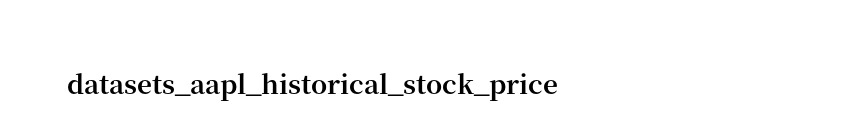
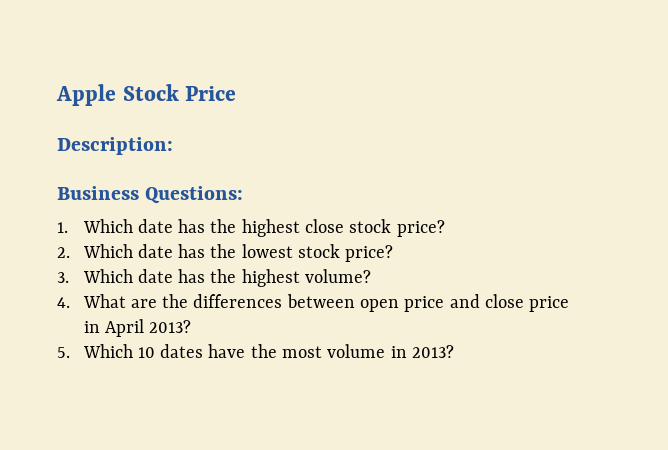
[67,73,558,101] datasets_aapl_historical_stock_price -> [56,84,237,106] [57,137,173,155] [57,186,244,204] [57,219,445,237] [57,244,394,262] [57,269,372,287] [57,294,570,312] [83,319,192,337] [57,344,454,358] Apple Stock Price // Description: // Business Questions: // 1. Which date has the highest close stock price? // 2. Which date has the lowest stock price? // 3. Which date has the highest volume? // 4. What are the differences between open price and close price in April 2013? // 5. Which 10 dates have the most volume in 2013?

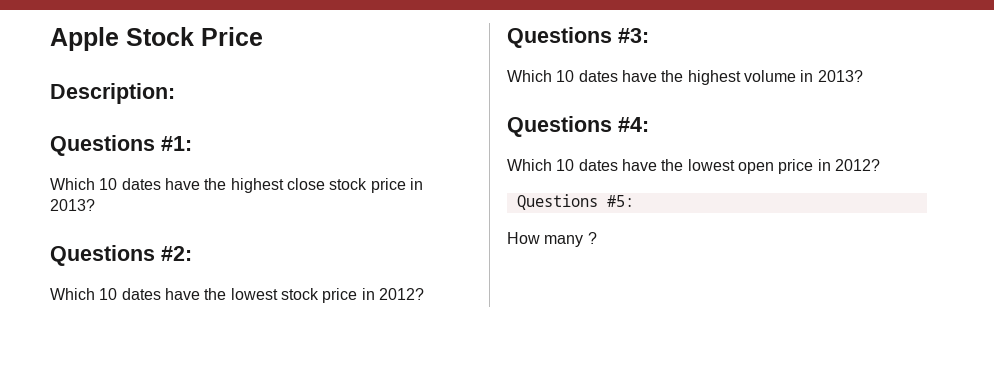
[57,186,244,204] [57,219,445,237] [57,244,394,262] [57,269,372,287] [57,294,570,312] [83,319,192,337] [57,344,454,358] Business Questions: // 1. Which date has the highest close stock price? // 2. Which date has the lowest stock price? // 3. Which date has the highest volume? // 4. What are the differences between open price and close price in April 2013? // 5. Which 10 dates have the most volume in 2013? -> [50,135,192,156] [50,178,423,193] [50,199,95,211] [50,245,192,266] [50,288,424,303] [507,27,649,48] [507,70,863,85] [507,116,649,137] [507,159,880,174] [516,194,634,210] [507,232,597,247] Questions #1: // Which 10 dates have the highest close stock price in 2013? // Questions #2: // Which 10 dates have the lowest stock price in 2012? // Questions #3: // Which 10 dates have the highest volume in 2013? // Questions #4: // Which 10 dates have the lowest open price in 2012? // Questions #5: // How many ?

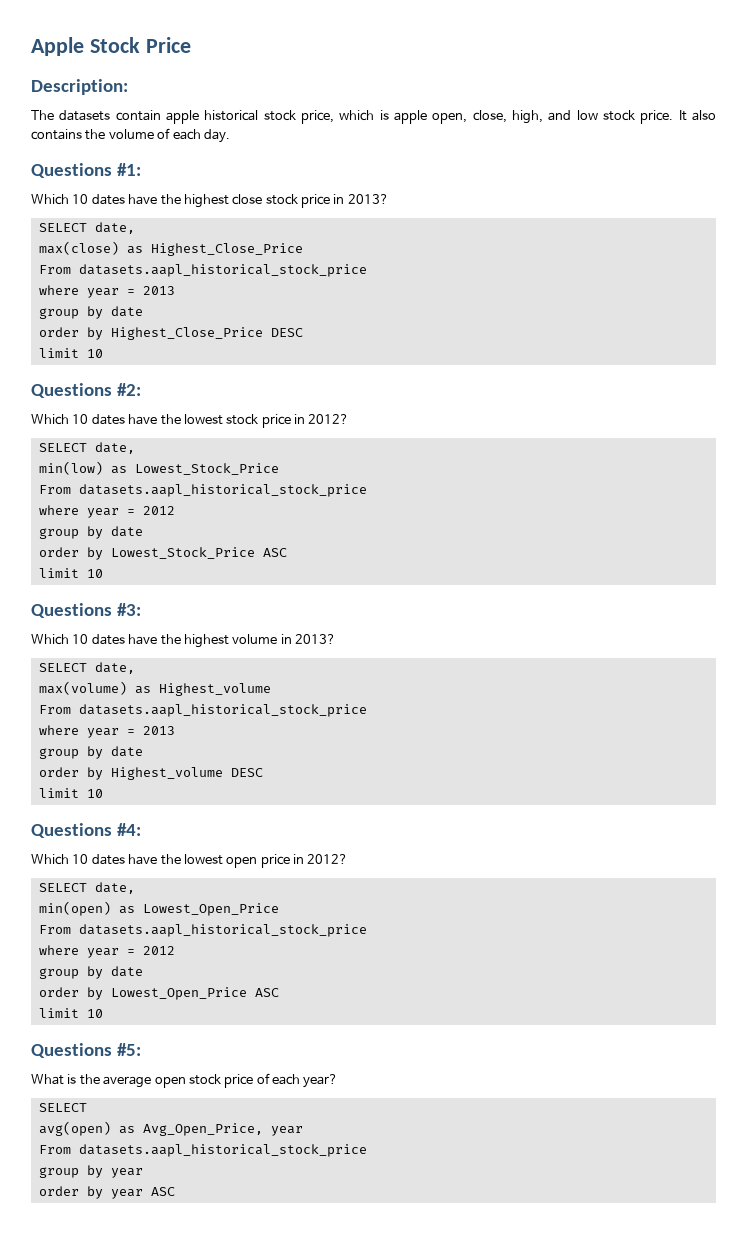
(175, 93) none -> [31,110,717,124] [31,128,230,143] // The datasets contain apple historical stock price, which is apple open, close, high, and low stock price. It also contains the volume of each day.
(95, 205) none -> [38,222,135,234] [38,241,303,256] [38,264,367,277] [38,285,175,298] [38,306,143,319] [38,327,303,340] [38,348,103,358] // SELECT date, // max(close) as Highest_Close_Price // From datasets.aapl_historical_stock_price // where year = 2013 // group by date // order by Highest_Close_Price DESC // limit 10
(424, 294) none -> [38,442,135,454] [38,461,279,475] [38,484,367,497] [38,505,175,518] [38,526,143,539] [38,547,287,560] [38,568,103,578] // SELECT date, // min(low) as Lowest_Stock_Price // From datasets.aapl_historical_stock_price // where year = 2012 // group by date // order by Lowest_Stock_Price ASC // limit 10
(863, 76) none -> [38,662,135,674] [38,681,271,696] [38,704,367,717] [38,725,175,738] [38,746,143,759] [38,767,263,780] [38,788,103,798] // SELECT date, // max(volume) as Highest_volume // From datasets.aapl_historical_stock_price // where year = 2013 // group by date // order by Highest_volume DESC // limit 10
[516,194,634,210] [507,232,597,247] Questions #5: // How many ? -> [38,882,135,894] [38,901,279,916] [38,924,367,937] [38,945,175,958] [38,966,143,979] [38,987,279,1000] [38,1008,103,1018] [31,1043,141,1058] [31,1073,339,1088] [38,1103,87,1112] [38,1121,303,1136] [38,1144,367,1157] [38,1165,143,1178] [38,1186,175,1199] SELECT date, // min(open) as Lowest_Open_Price // From datasets.aapl_historical_stock_price // where year = 2012 // group by date // order by Lowest_Open_Price ASC // limit 10 // Questions #5: // What is the average open stock price of each year? // SELECT // avg(open) as Avg_Open_Price, year // From datasets.aapl_historical_stock_price // group by year // order by year ASC

